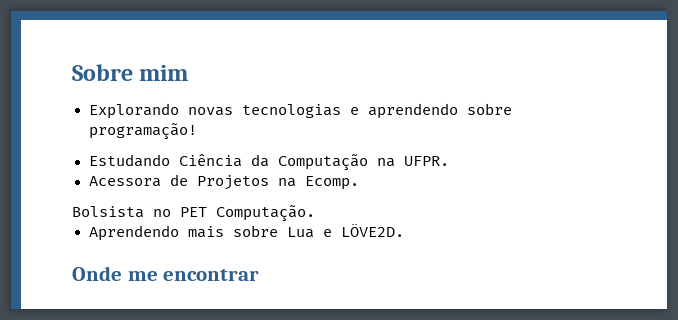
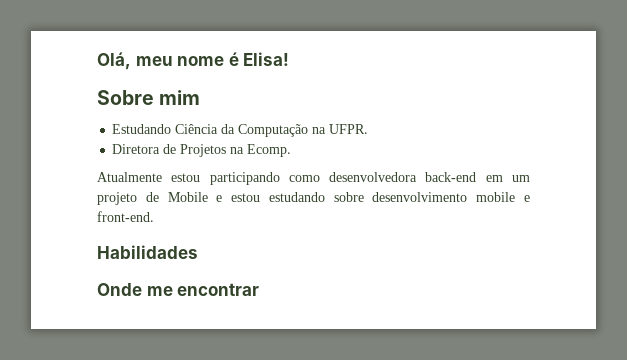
[72,64,189,81] [88,103,512,119] [88,123,197,140] Sobre mim // Explorando novas tecnologias e aprendendo sobre programação! -> [97,52,290,70] [97,90,201,105] Olá, meu nome é Elisa! // Sobre mim
[88,176,161,187] Acessora -> [112,144,161,154] Diretora
[72,205,315,222] [88,224,404,241] Bolsista no PET Computação. // Aprendendo mais sobre Lua e LÖVE2D. -> [97,172,530,185] [97,192,530,205] [97,211,154,222] [97,245,198,259] Atualmente estou participando como desenvolvedora back-end em um projeto de Mobile e estou estudando sobre desenvolvimento mobile e front-end. // Habilidades

